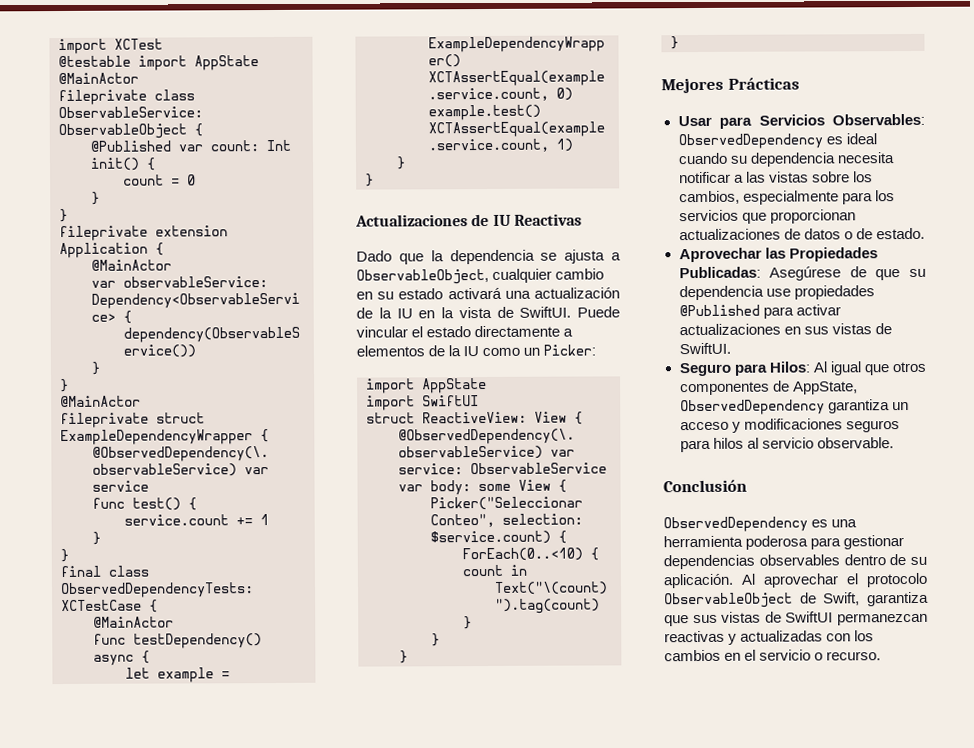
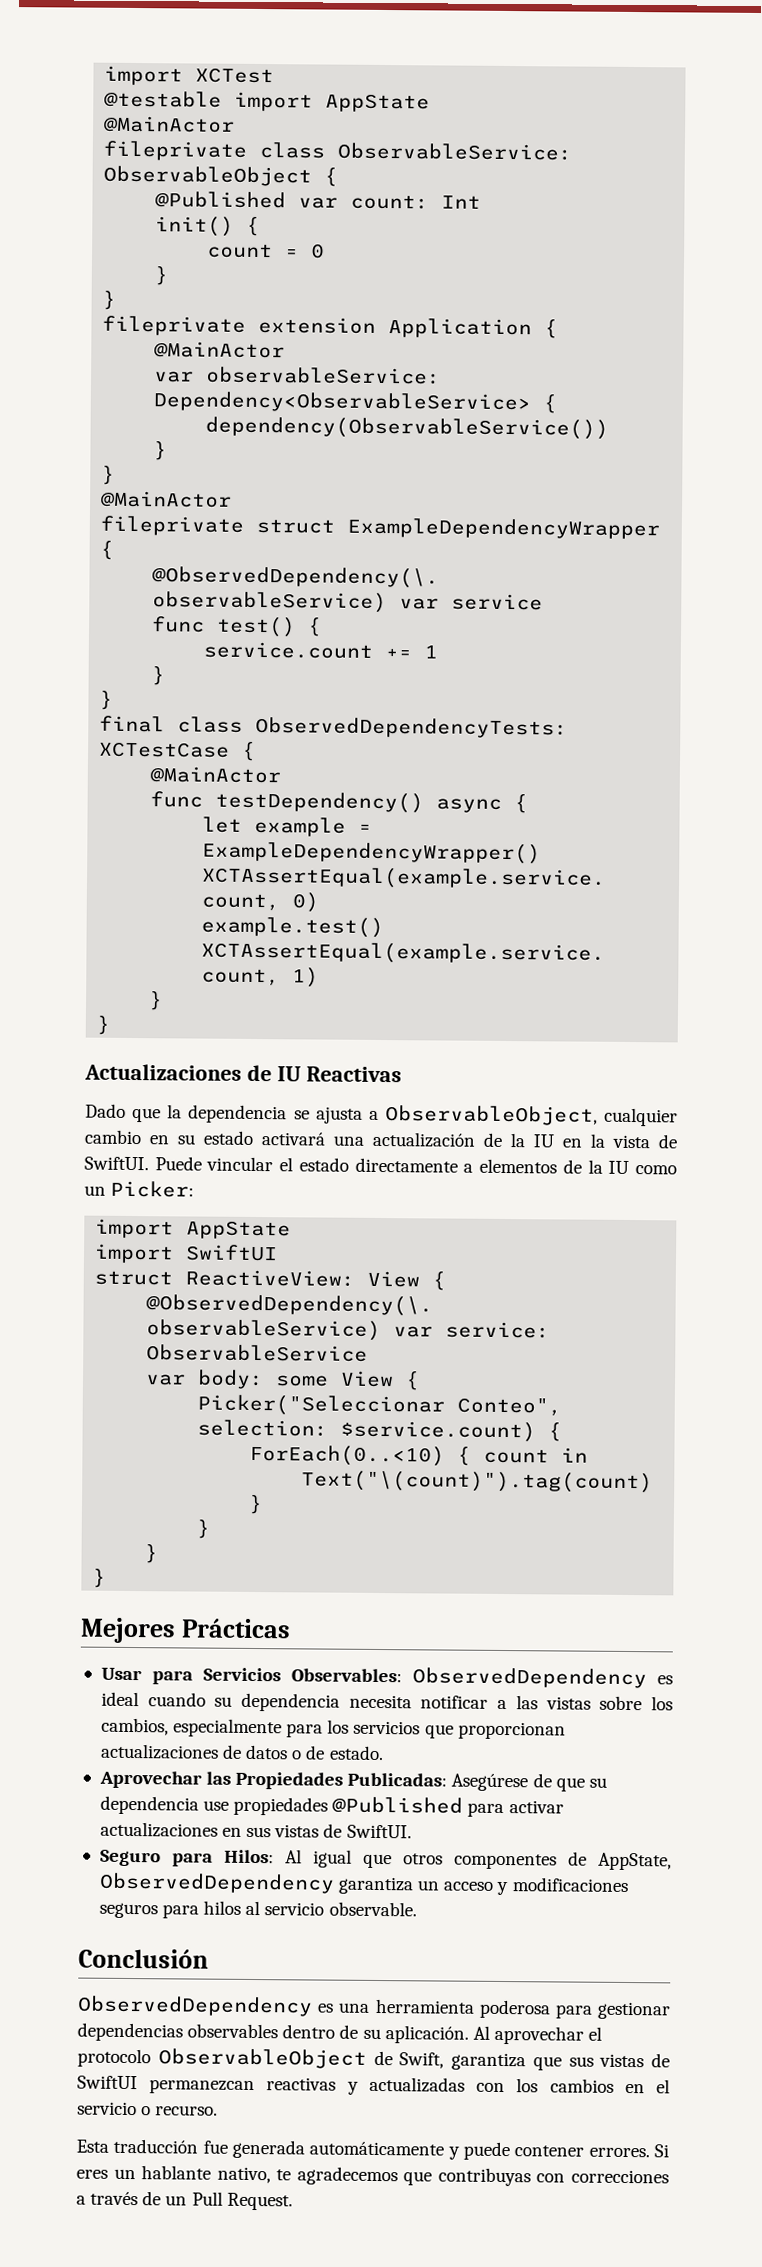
(882, 656) none -> [76,2138,669,2161] [76,2165,669,2187] [76,2191,293,2211] // Esta traducción fue generada automáticamente y puede contener errores. Si eres un hablante nativo, te agradecemos que contribuyas con correcciones a través de un Pull Request.

